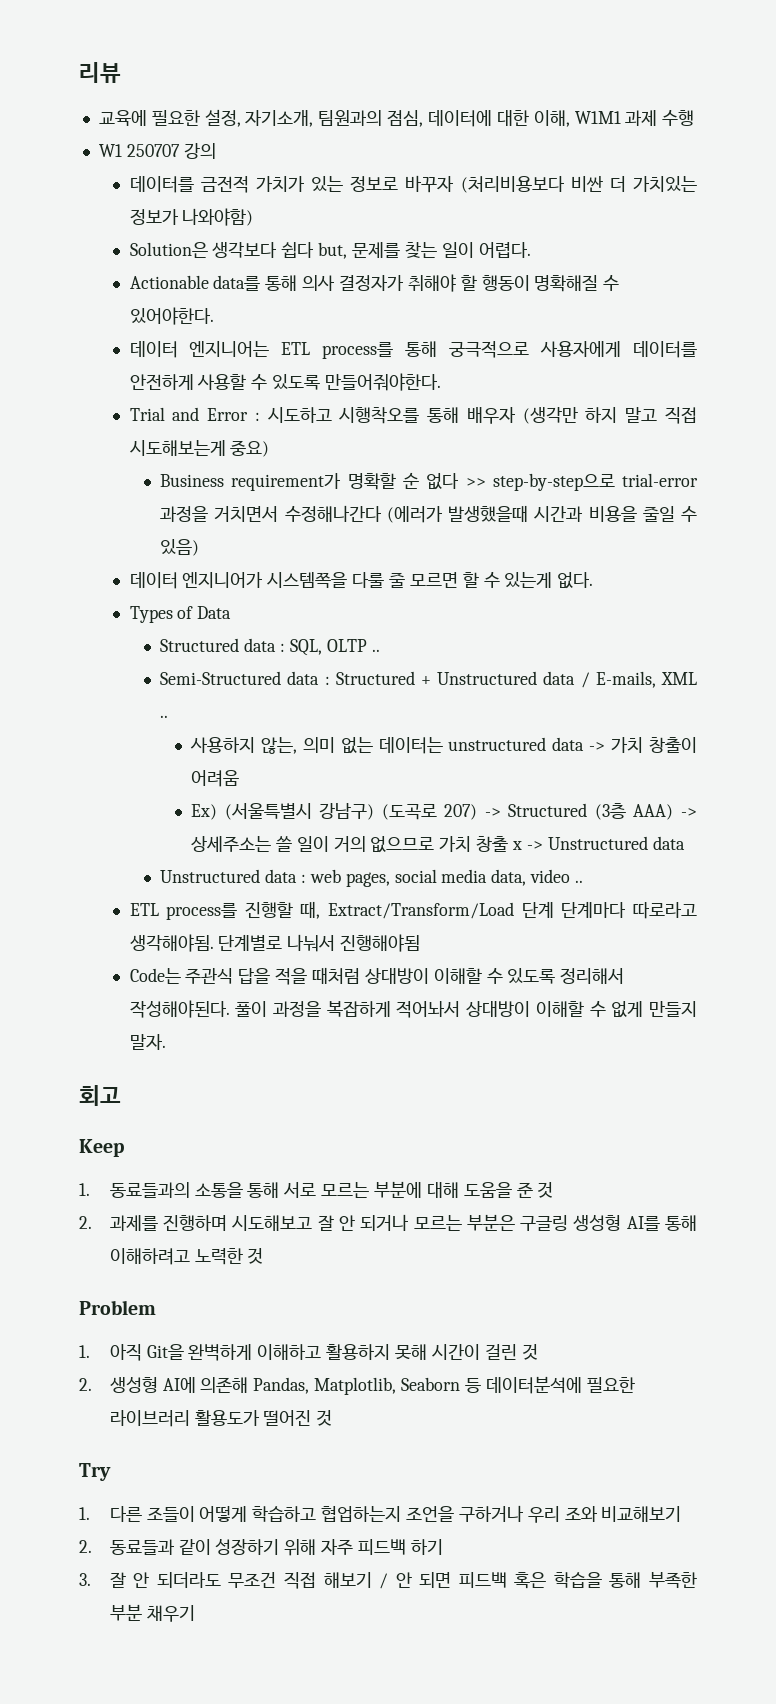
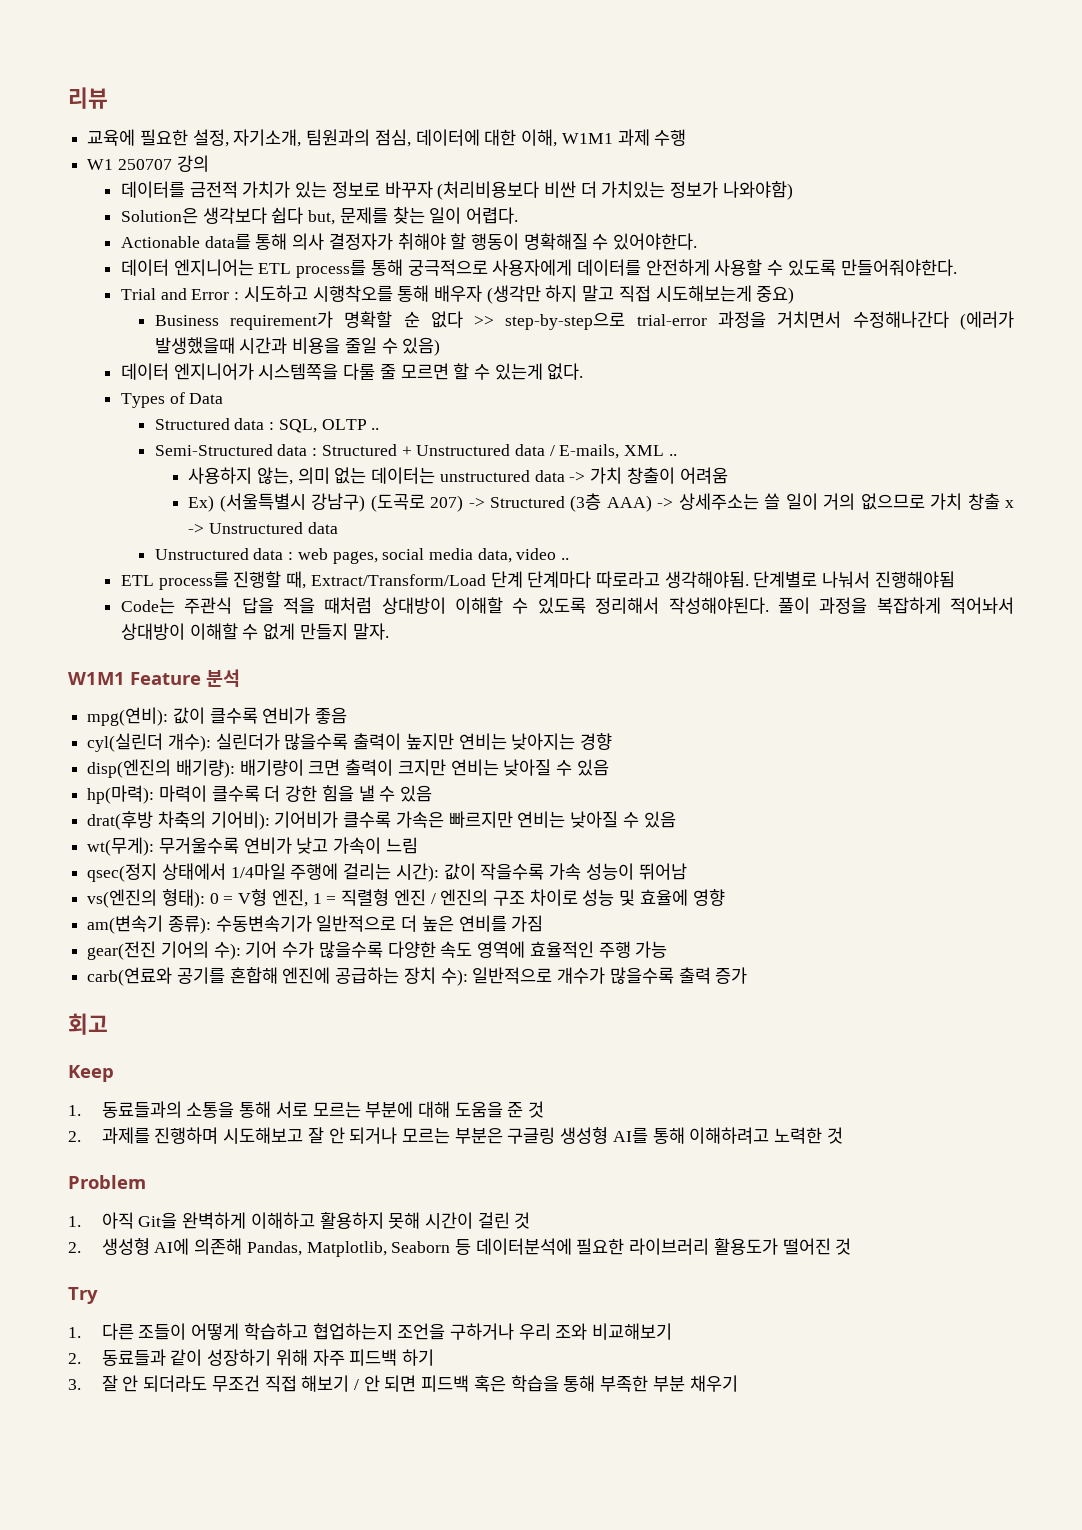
(166, 1042) none -> [68,669,240,687] [87,707,348,726] [87,733,613,752] [87,759,609,778] [87,785,433,804] [87,811,676,830] [87,837,418,856] [87,863,687,882] [87,889,725,908] [87,915,544,934] [87,941,668,960] [87,967,748,986] // W1M1 Feature 분석 // mpg(연비): 값이 클수록 연비가 좋음 // cyl(실린더 개수): 실린더가 많을수록 출력이 높지만 연비는 낮아지는 경향 // disp(엔진의 배기량): 배기량이 크면 출력이 크지만 연비는 낮아질 수 있음 // hp(마력): 마력이 클수록 더 강한 힘을 낼 수 있음 // drat(후방 차축의 기어비): 기어비가 클수록 가속은 빠르지만 연비는 낮아질 수 있음 // wt(무게): 무거울수록 연비가 낮고 가속이 느림 // qsec(정지 상태에서 1/4마일 주행에 걸리는 시간): 값이 작을수록 가속 성능이 뛰어남 // vs(엔진의 형태): 0 = V형 엔진, 1 = 직렬형 엔진 / 엔진의 구조 차이로 성능 및 효율에 영향 // am(변속기 종류): 수동변속기가 일반적으로 더 높은 연비를 가짐 // gear(전진 기어의 수): 기어 수가 많을수록 다양한 속도 영역에 효율적인 주행 가능 // carb(연료와 공기를 혼합해 엔진에 공급하는 장치 수): 일반적으로 개수가 많을수록 출력 증가

